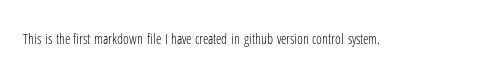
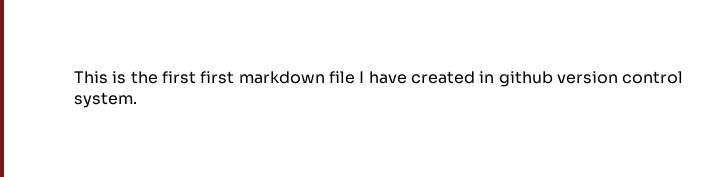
(91, 38) none -> [200,71,235,84] first

